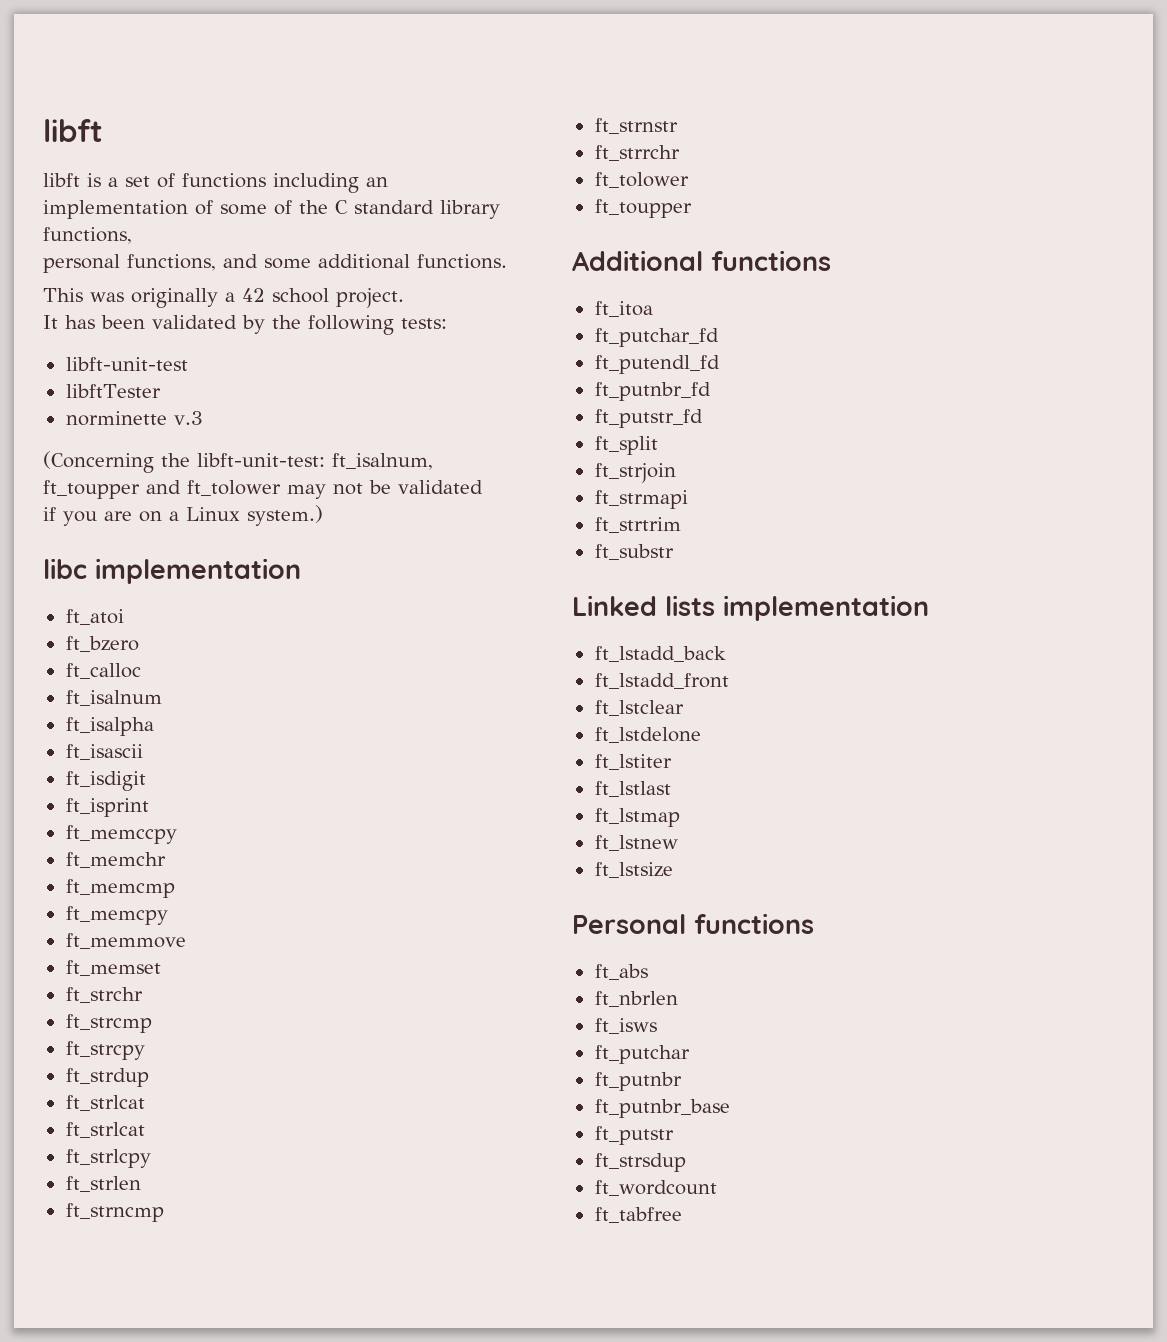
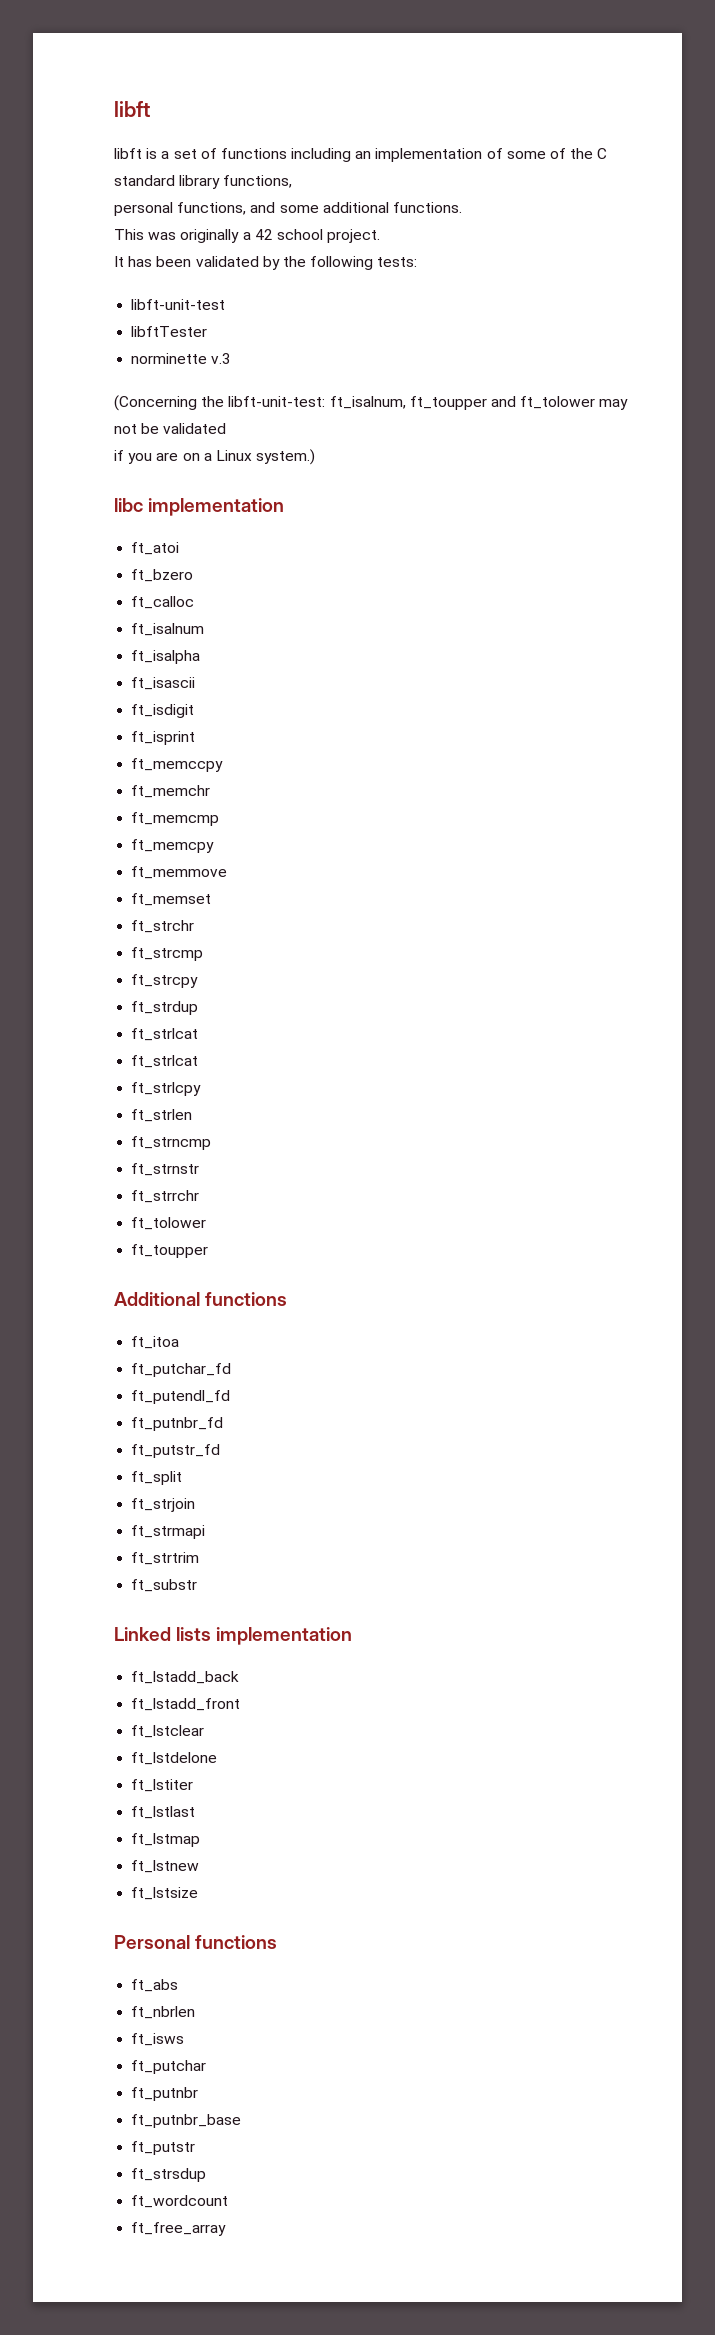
[594,1207,682,1223] ft_tabfree -> [131,2222,227,2236] ft_free_array

